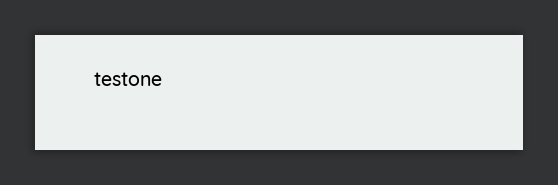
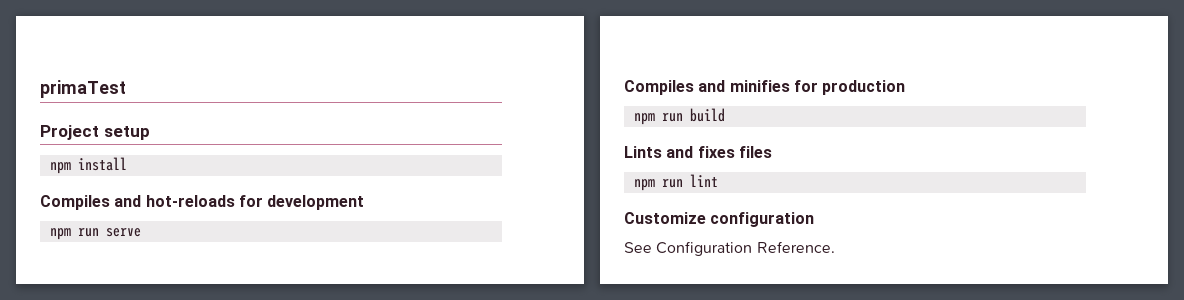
[94,72,162,86] testone -> [40,80,126,98] [40,125,150,140] [49,157,127,174] [40,195,365,210] [49,228,141,240] [624,80,906,95] [633,108,725,125] [624,146,772,158] [633,174,718,191] [624,212,815,227] [624,241,835,256] primaTest // Project setup // npm install // Compiles and hot-reloads for development // npm run serve // Compiles and minifies for production // npm run build // Lints and fixes files // npm run lint // Customize configuration // See Configuration Reference.

